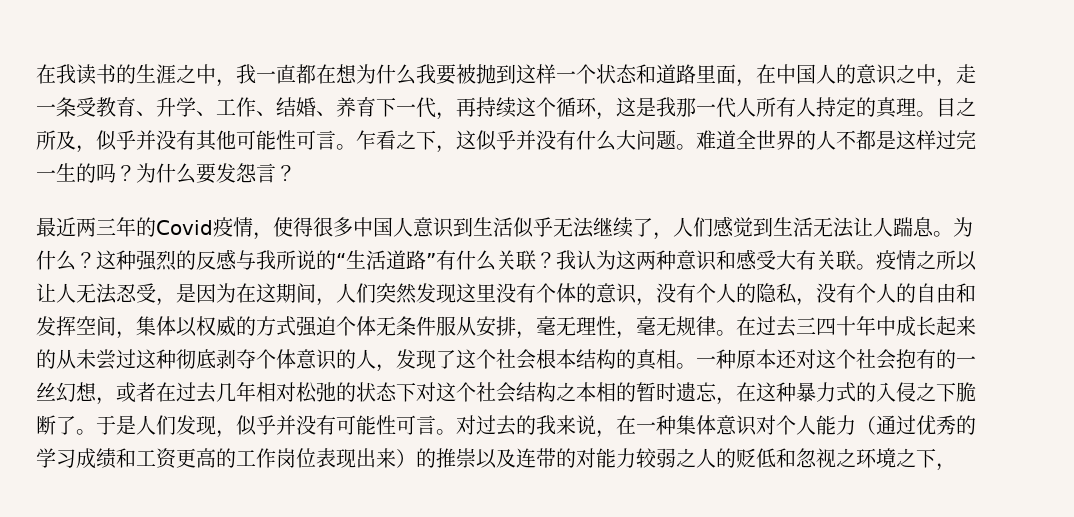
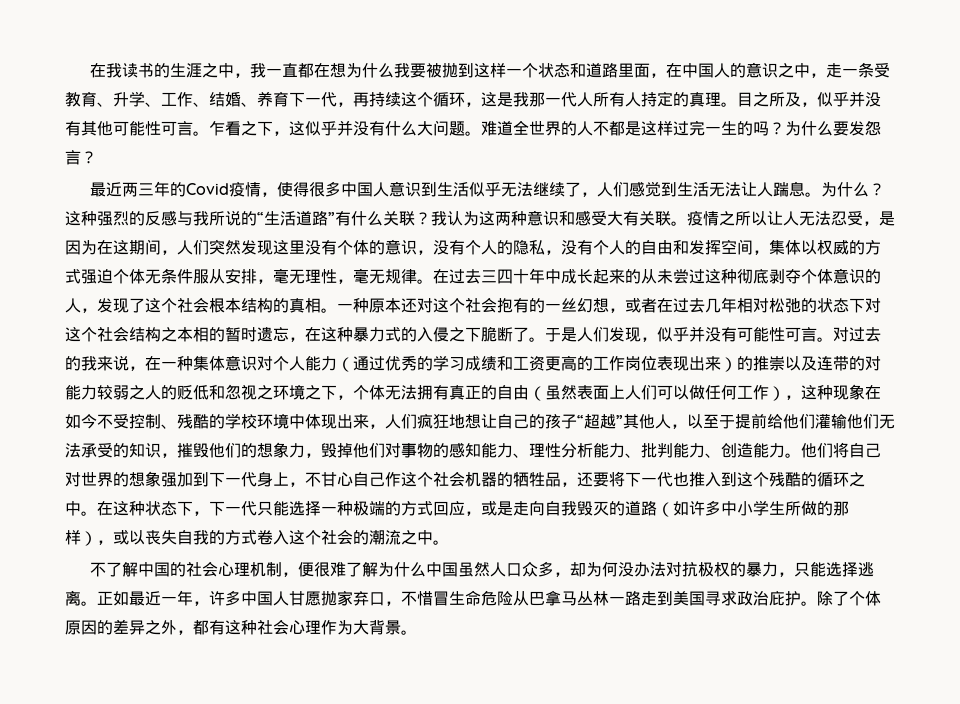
(956, 467) none -> [353,384,881,401] [65,413,895,429] [65,442,881,458] [65,471,865,487] [65,500,849,517] [65,529,449,546] [90,561,875,577] [65,590,881,606] [65,619,417,635] 个体无法拥有真正的自由（虽然表面上人们可以做任何工作），这种现象在如今不受控制、残酷的学校环境中体现出来，人们疯狂地想让自己的孩子“超越”其他人，以至于提前给他们灌输他们无法承受的知识，摧毁他们的想象力，毁掉他们对事物的感知能力、理性分析能力、批判能力、创造能力。他们将自己对世界的想象强加到下一代身上，不甘心自己作这个社会机器的牺牲品，还要将下一代也推入到这个残酷的循环之中。在这种状态下，下一代只能选择一种极端的方式回应，或是走向自我毁灭的道路（如许多中小学生所做的那样），或以丧失自我的方式卷入这个社会的潮流之中。 // 不了解中国的社会心理机制，便很难了解为什么中国虽然人口众多，却为何没办法对抗极权的暴力，只能选择逃离。正如最近一年，许多中国人甘愿抛家弃口，不惜冒生命危险从巴拿马丛林一路走到美国寻求政治庇护。除了个体原因的差异之外，都有这种社会心理作为大背景。

